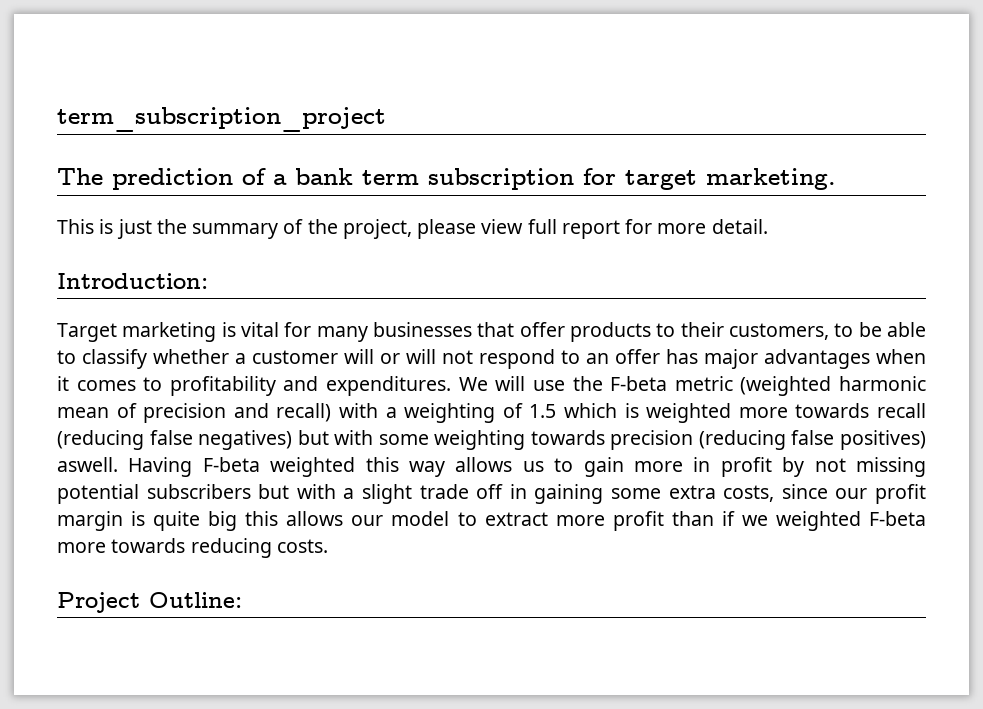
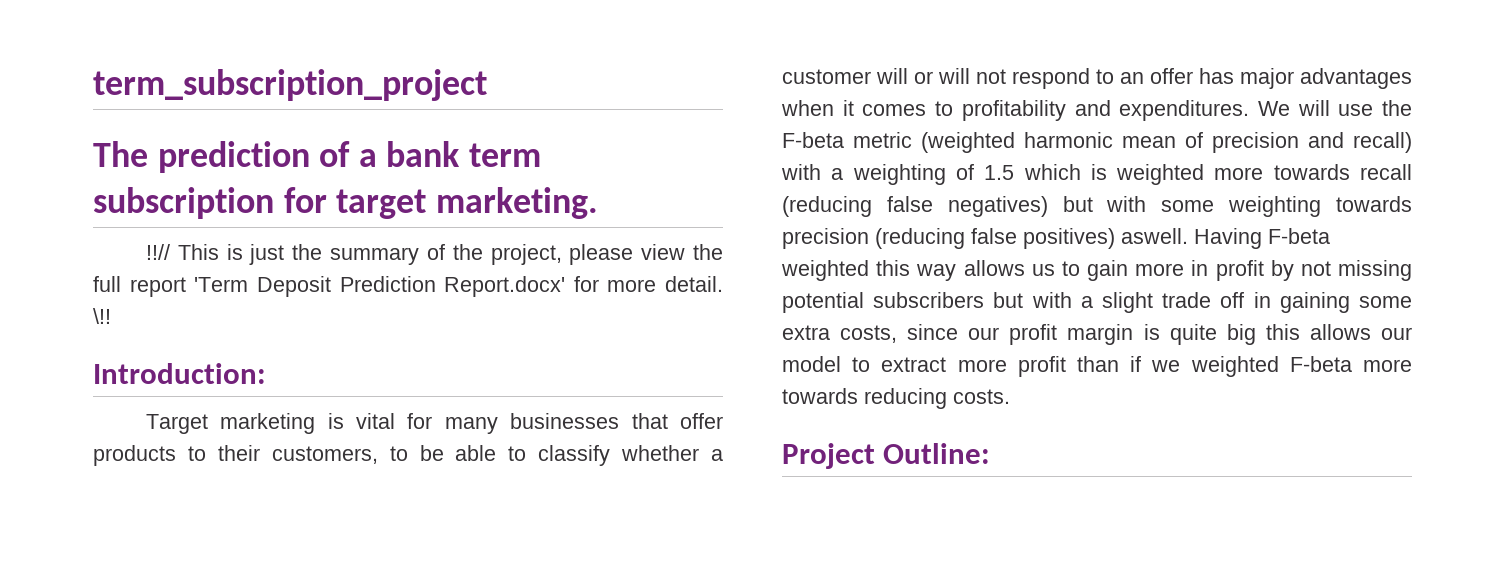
(836, 179) none -> [145,244,170,260] !!//
(524, 226) none -> [693,244,723,260] the
(620, 229) none -> [194,276,566,297] 'Term Deposit Prediction Report.docx'
(768, 226) none -> [93,308,111,324] \!!

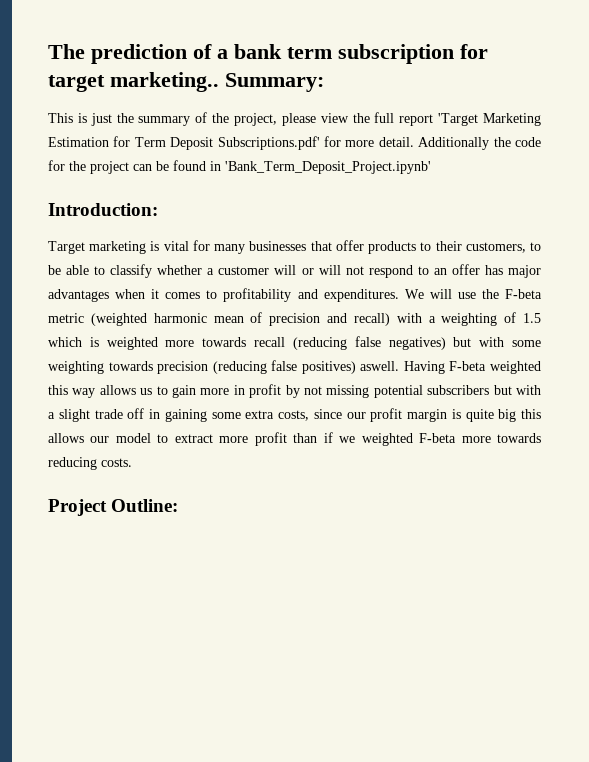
[93,69,487,101] term_subscription_project // -> (48, 51) none
[435,187,598,219] [145,244,170,260] marketing. // !!// -> [110,72,324,92] marketing.. Summary: //
[194,276,723,297] [93,308,111,324] 'Term Deposit Prediction Report.docx' for more detail. \!! -> [438,113,541,126] [48,136,541,150] [48,160,431,174] 'Target Marketing Estimation for Term Deposit Subscriptions.pdf' for more detail. Additionally the code for the project can be found in 'Bank_Term_Deposit_Project.ipynb'

